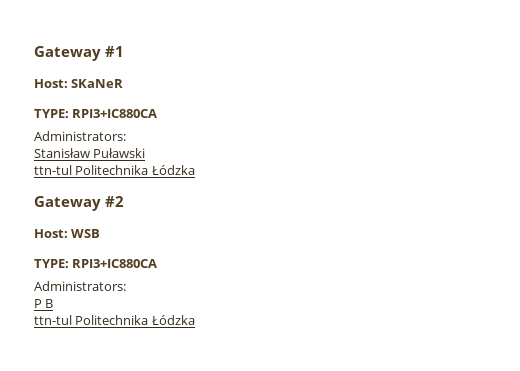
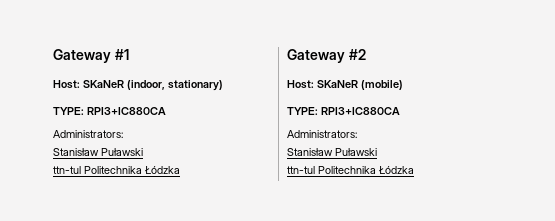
(124, 83) none -> [126,80,223,91] (indoor, stationary)
[71,229,101,238] [34,259,158,268] [34,281,126,291] [34,299,54,308] WSB // TYPE: RPI3+IC880CA // Administrators: // P B -> [316,80,403,90] [287,107,400,115] [287,130,357,138] [287,148,377,156] SKaNeR (mobile) // TYPE: RPI3+IC880CA // Administrators: // Stanisław Puławski

